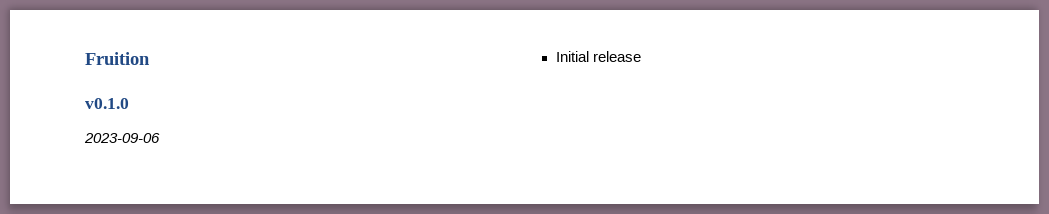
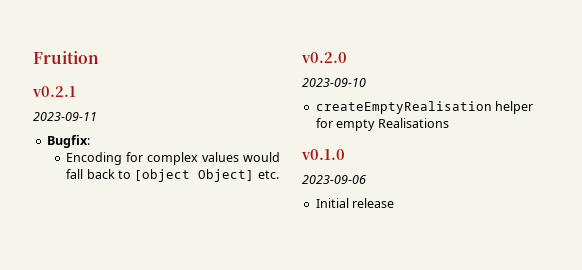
(150, 58) none -> [32,86,76,97] [33,112,97,121] [46,135,90,148] [66,152,280,165] [66,169,279,182] [301,52,347,63] [302,78,366,87] [315,101,534,114] [315,118,449,131] // v0.2.1 // 2023-09-11 // Bugfix: // Encoding for complex values would fall back to [object Object] etc. // v0.2.0 // 2023-09-10 // createEmptyRealisation helper for empty Realisations

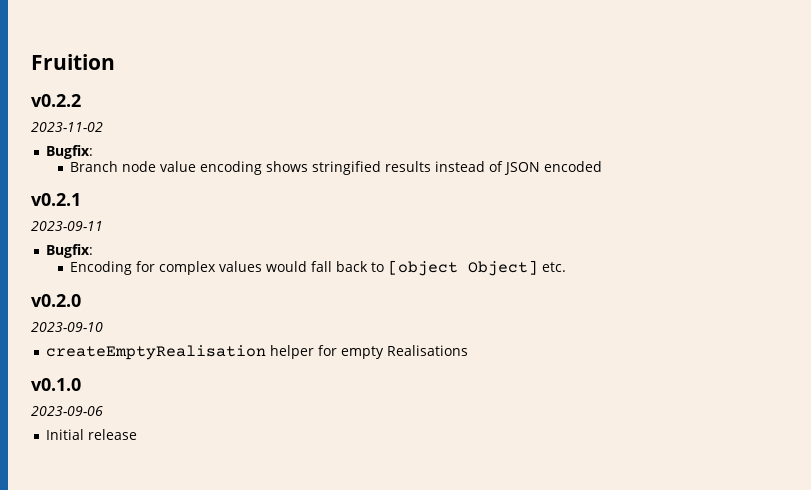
(99, 57) none -> [31,94,81,107] [31,122,103,132] [45,145,93,159] [70,161,603,175] // v0.2.2 // 2023-11-02 // Bugfix: // Branch node value encoding shows stringified results instead of JSON encoded

